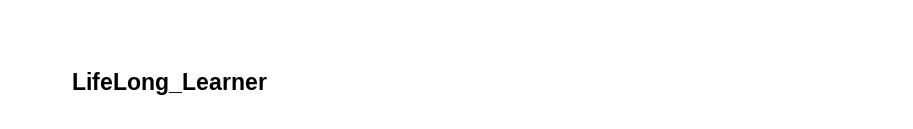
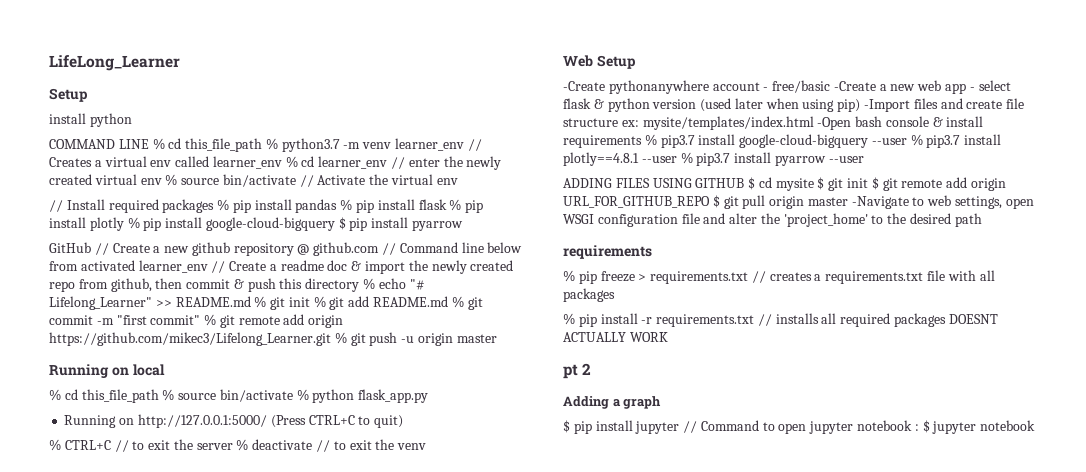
(267, 83) none -> [49,88,88,102] [49,113,132,127] [49,138,482,152] [49,156,502,170] [49,174,458,187] [49,199,484,213] [49,217,464,231] [49,242,523,256] [49,260,514,274] [49,278,425,292] [49,296,483,310] [49,314,344,328] [49,332,497,346] [49,364,165,378] [49,389,429,403] [64,414,404,428] [49,439,427,452] [563,55,636,69] [563,80,1011,94] [563,98,1025,112] [563,116,984,130] [563,134,1002,148] [563,152,864,166] [563,177,1006,191] [563,195,1034,209] [563,213,982,227] [563,245,652,259] [563,270,995,284] [563,288,615,302] [563,313,998,327] [563,332,668,342] [563,363,592,379] [563,396,662,409] [563,420,1036,434] // Setup // install python // COMMAND LINE % cd this_file_path % python3.7 -m venv learner_env // Creates a virtual env called learner_env % cd learner_env // enter the newly created virtual env % source bin/activate // Activate the virtual env // // Install required packages % pip install pandas % pip install flask % pip install plotly % pip install google-cloud-bigquery $ pip install pyarrow // GitHub // Create a new github repository @ github.com // Command line below from activated learner_env // Create a readme doc & import the newly created repo from github, then commit & push this directory % echo "# Lifelong_Learner" >> README.md % git init % git add README.md % git commit -m "first commit" % git remote add origin https://github.com/mikec3/Lifelong_Learner.git % git push -u origin master // Running on local // % cd this_file_path % source bin/activate % python flask_app.py // Running on http://127.0.0.1:5000/ (Press CTRL+C to quit) // % CTRL+C // to exit the server % deactivate // to exit the venv // Web Setup // -Create pythonanywhere account - free/basic -Create a new web app - select flask & python version (used later when using pip) -Import files and create file structure ex: mysite/templates/index.html -Open bash console & install requirements % pip3.7 install google-cloud-bigquery --user % pip3.7 install plotly==4.8.1 --user % pip3.7 install pyarrow --user // ADDING FILES USING GITHUB $ cd mysite $ git init $ git remote add origin URL_FOR_GITHUB_REPO $ git pull origin master -Navigate to web settings, open WSGI configuration file and alter the 'project_home' to the desired path // requirements // % pip freeze > requirements.txt // creates a requirements.txt file with all packages // % pip install -r requirements.txt // installs all required packages DOESNT ACTUALLY WORK // pt 2 // Adding a graph // $ pip install jupyter // Command to open jupyter notebook : $ jupyter notebook

